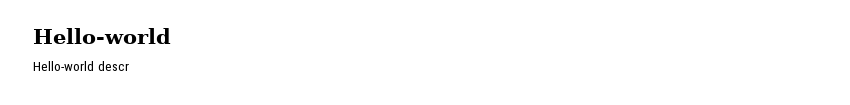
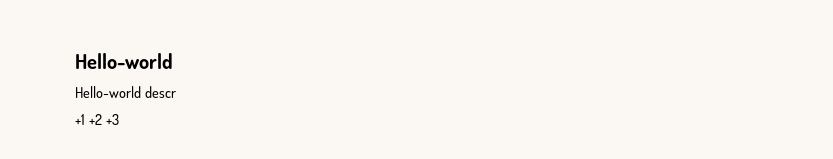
(129, 66) none -> [75,114,119,125] // +1 +2 +3

